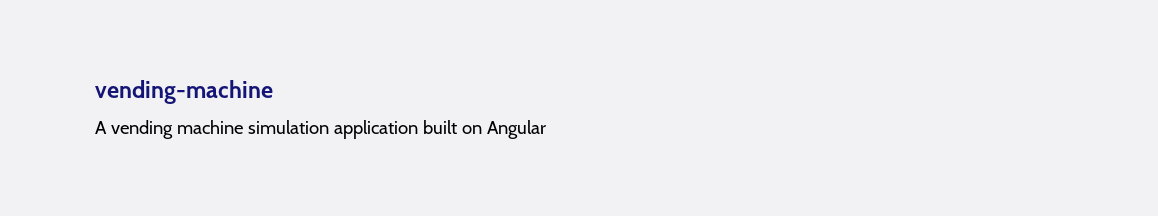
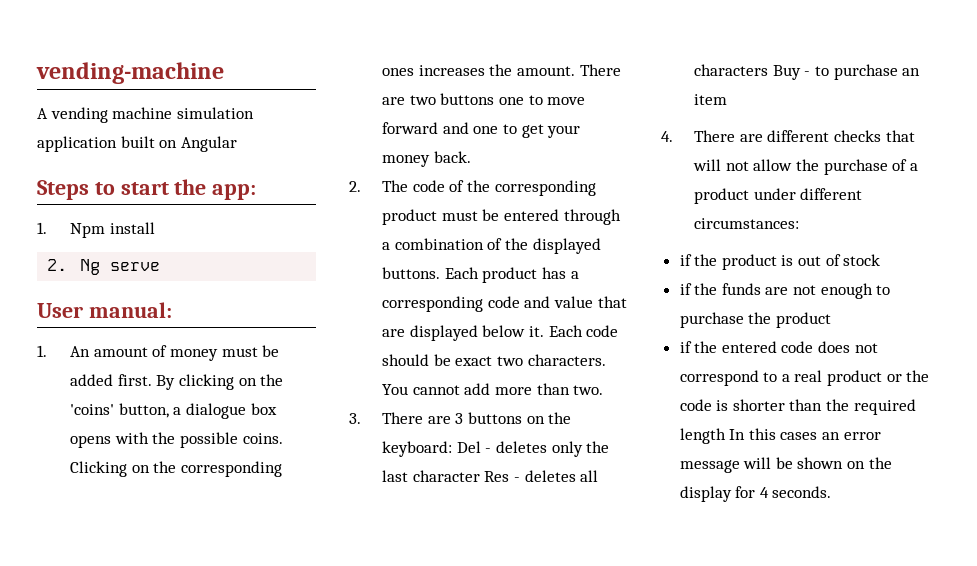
(546, 129) none -> [37,179,257,200] [37,222,155,238] [47,259,161,275] [37,302,172,318] [37,345,280,361] [70,374,284,390] [70,403,277,419] [70,432,283,448] [70,461,283,477] [382,64,621,76] [382,93,586,105] [382,122,581,138] [382,151,471,167] [349,180,596,196] [382,209,621,225] [382,238,601,254] [382,267,579,283] [382,296,627,312] [382,325,619,341] [382,354,606,366] [382,383,604,395] [349,412,572,424] [382,441,610,457] [382,470,599,482] [694,64,921,80] [694,94,728,105] [661,130,915,142] [693,159,918,175] [694,188,863,204] [694,218,800,229] [679,254,881,270] [679,283,891,299] [679,312,831,328] [679,341,878,353] [679,370,930,386] [679,399,916,415] [679,428,881,444] [679,457,892,473] [679,486,832,502] // Steps to start the app: // 1. Npm install // 2. Ng serve // User manual: // 1. An amount of money must be added first. By clicking on the 'coins' button, a dialogue box opens with the possible coins. Clicking on the corresponding ones increases the amount. There are two buttons one to move forward and one to get your money back. // 2. The code of the corresponding product must be entered through a combination of the displayed buttons. Each product has a corresponding code and value that are displayed below it. Each code should be exact two characters. You cannot add more than two. // 3. There are 3 buttons on the keyboard: Del - deletes only the last character Res - deletes all characters Buy - to purchase an item // 4. There are different checks that will not allow the purchase of a product under different circumstances: // if the product is out of stock // if the funds are not enough to purchase the product // if the entered code does not correspond to a real product or the code is shorter than the required length In this cases an error message will be shown on the display for 4 seconds.

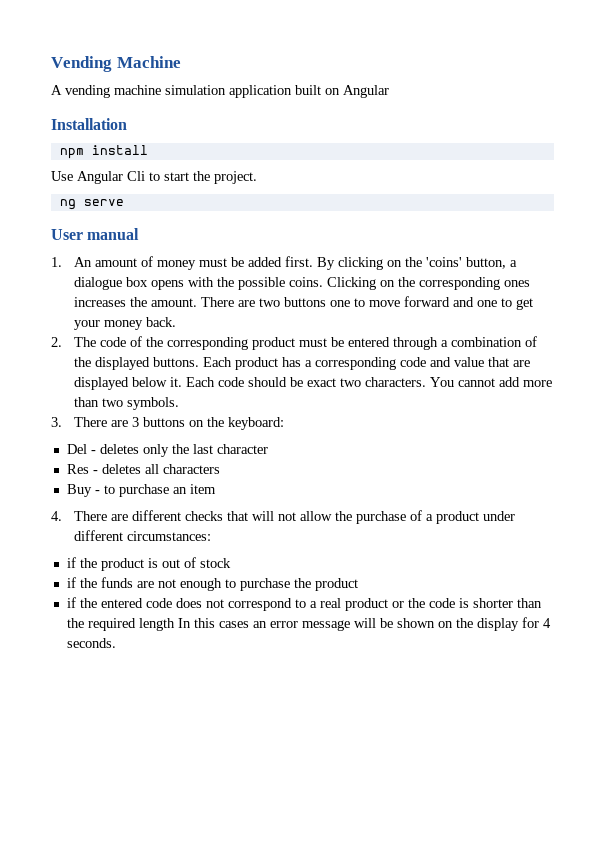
[36,62,224,84] vending-machine -> [51,56,181,72] Vending Machine
[37,179,257,200] [37,222,155,238] [47,259,101,275] Steps to start the app: // 1. Npm install // 2. Ng -> [51,118,127,130] [59,145,148,159] [51,171,257,184] [59,199,76,210] Installation // npm install // Use Angular Cli to start the project. // ng
[88,302,172,318] manual: -> [87,228,140,240] manual
[573,385,604,395] two. -> [101,397,179,410] two symbols.
(453, 449) none -> (284, 423) //
(480, 476) none -> (268, 449) //
(769, 70) none -> (220, 469) //

